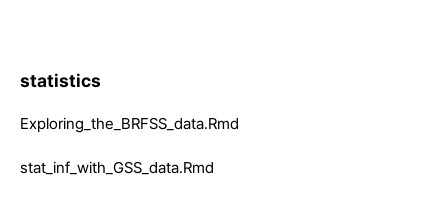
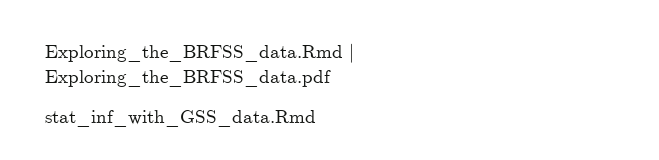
[20,73,101,88] statistics // -> (45, 53) none
(239, 125) none -> [349,43,354,63] [45,70,331,87] | Exploring_the_BRFSS_data.pdf

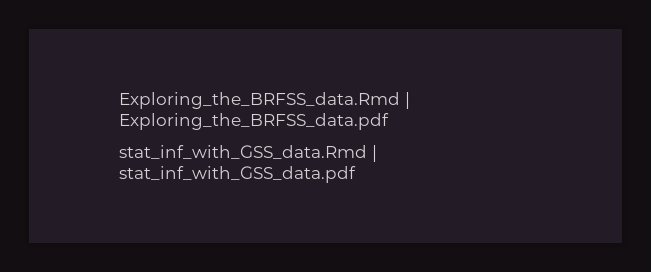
(316, 118) none -> [371,145,377,162] [119,166,356,183] | stat_inf_with_GSS_data.pdf

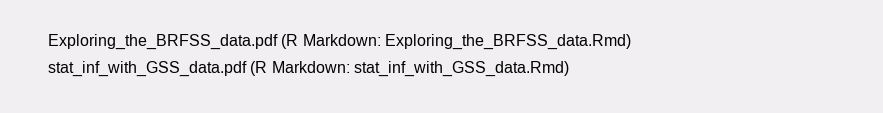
[119,92,410,109] Exploring_the_BRFSS_data.Rmd | -> (48, 42) none
[119,145,377,162] [119,166,356,183] // stat_inf_with_GSS_data.Rmd | stat_inf_with_GSS_data.pdf -> [281,34,631,50] [48,61,569,77] (R Markdown: Exploring_the_BRFSS_data.Rmd) // stat_inf_with_GSS_data.pdf (R Markdown: stat_inf_with_GSS_data.Rmd)

